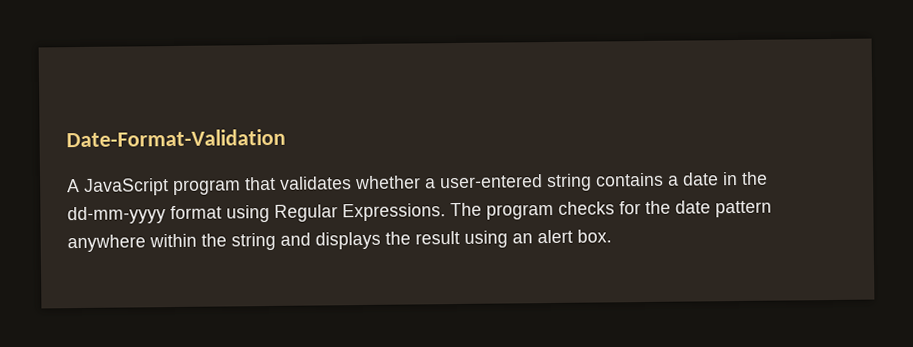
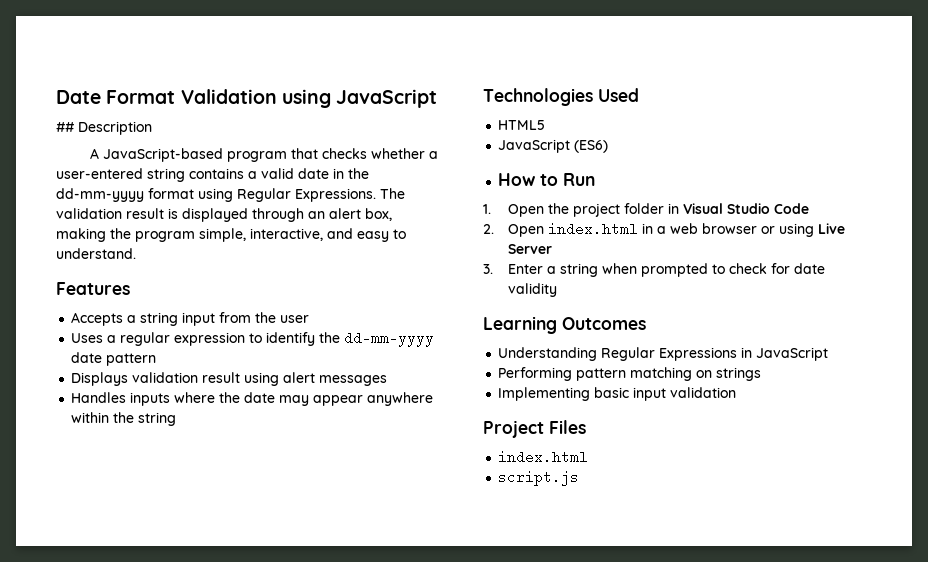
[66,128,286,148] Date-Format-Validation -> [56,89,438,108] [56,121,152,135] Date Format Validation using JavaScript // ## Description
[84,178,169,196] JavaScript -> [102,148,223,162] JavaScript-based
[280,176,352,190] validates -> [321,148,367,159] checks
(679, 180) none -> [261,168,294,179] valid
[486,200,772,220] [67,229,612,253] program checks for the date pattern anywhere within the string and displays the result using an alert box. -> [56,208,392,222] [56,228,406,242] [56,248,136,259] [56,282,130,295] [71,312,310,326] [71,331,435,347] [71,352,157,366] [71,372,388,386] [71,392,434,406] [71,412,177,426] [483,88,639,106] [498,120,546,130] [498,139,609,153] [498,173,596,186] [483,203,809,217] [483,222,845,237] [507,244,552,254] [483,263,825,277] [507,283,557,297] [483,316,646,334] [498,347,829,361] [498,367,762,381] [498,387,737,401] [483,420,586,438] [498,450,589,464] [498,470,580,486] validation result is displayed through an alert box, making the program simple, interactive, and easy to understand. // Features // Accepts a string input from the user // Uses a regular expression to identify the dd-mm-yyyy date pattern // Displays validation result using alert messages // Handles inputs where the date may appear anywhere within the string // Technologies Used // HTML5 // JavaScript (ES6) // How to Run // 1. Open the project folder in Visual Studio Code // 2. Open index.html in a web browser or using Live Server // 3. Enter a string when prompted to check for date validity // Learning Outcomes // Understanding Regular Expressions in JavaScript // Performing pattern matching on strings // Implementing basic input validation // Project Files // index.html // script.js

